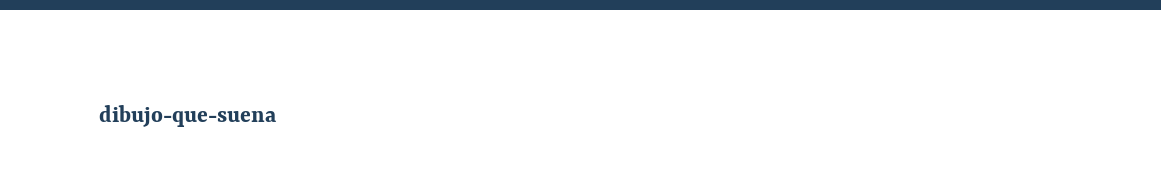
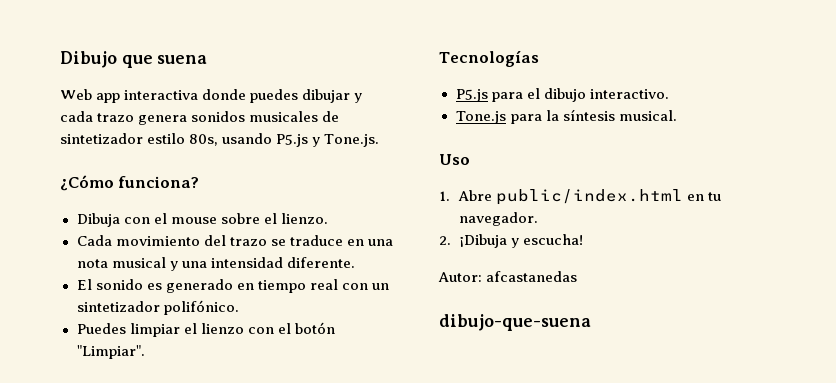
(99, 116) none -> [60,51,208,68] [60,89,363,103] [60,111,340,125] [60,133,380,147] [60,175,200,191] [76,213,328,227] [76,235,393,246] [76,257,355,271] [76,279,389,293] [76,300,239,315] [76,322,335,337] [76,345,145,359] [439,51,539,67] [455,88,669,102] [455,109,677,124] [439,154,470,165] [439,189,721,205] [458,212,538,226] [439,234,583,248] [438,271,578,282] Dibujo que suena // Web app interactiva donde puedes dibujar y cada trazo genera sonidos musicales de sintetizador estilo 80s, usando P5.js y Tone.js. // ¿Cómo funciona? // Dibuja con el mouse sobre el lienzo. // Cada movimiento del trazo se traduce en una nota musical y una intensidad diferente. // El sonido es generado en tiempo real con un sintetizador polifónico. // Puedes limpiar el lienzo con el botón "Limpiar". // Tecnologías // P5.js para el dibujo interactivo. // Tone.js para la síntesis musical. // Uso // 1. Abre public/index.html en tu navegador. // 2. ¡Dibuja y escucha! // Autor: afcastanedas //

